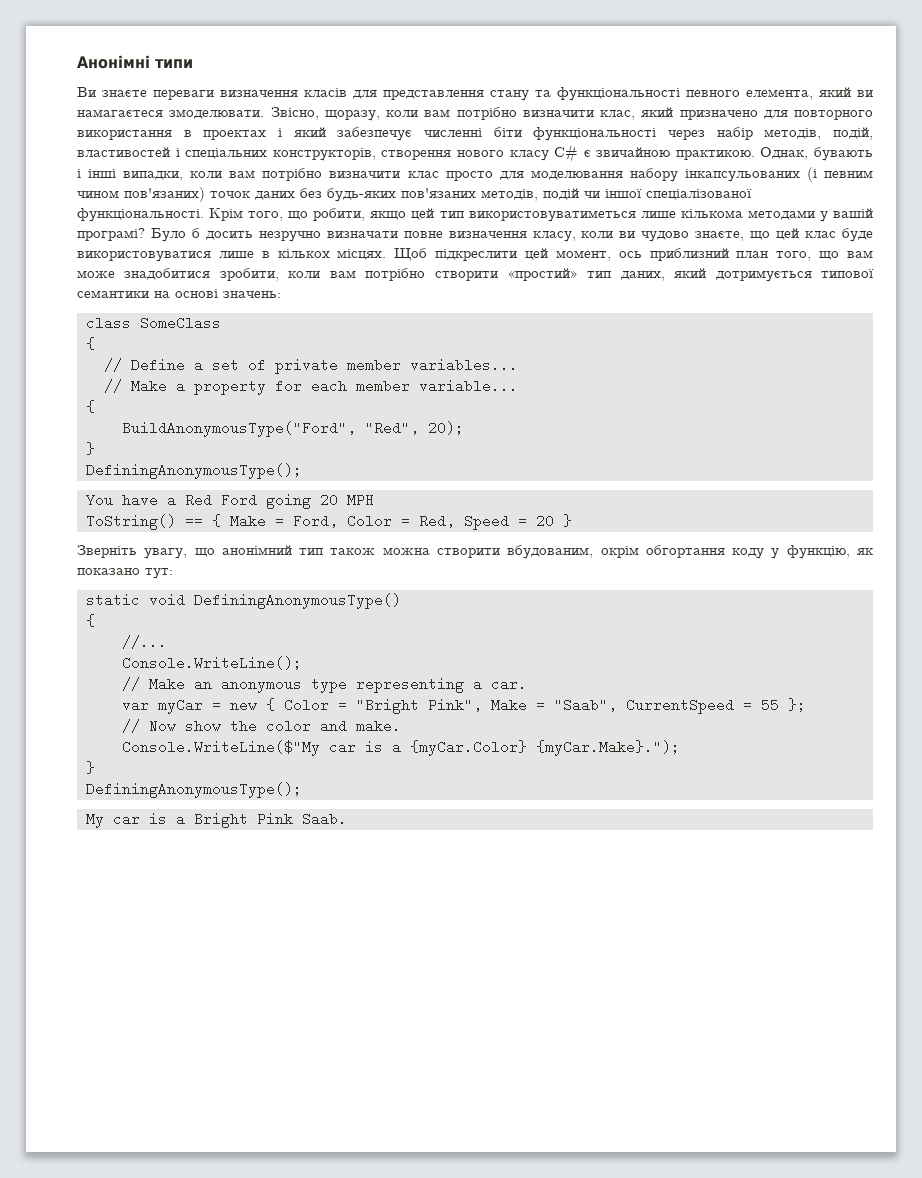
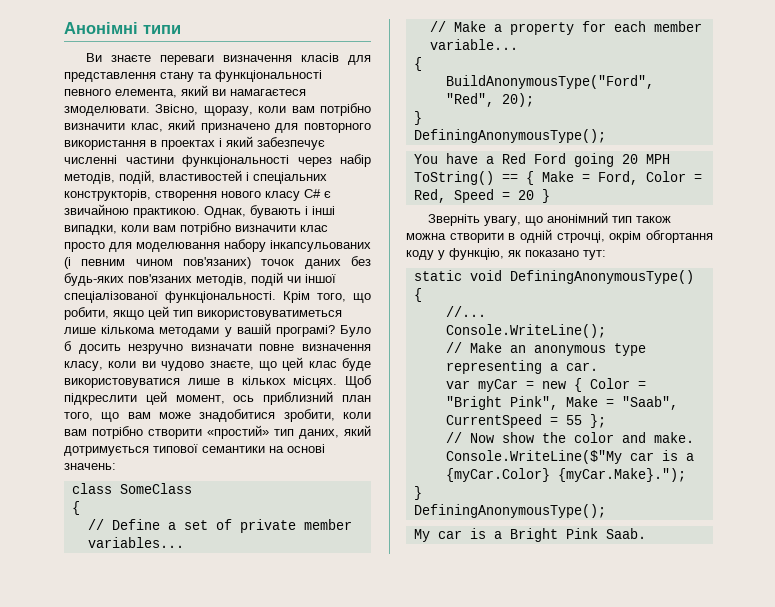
[493,127,522,137] біти -> [125,157,174,164] частини
[507,545,594,559] вбудованим, -> [508,229,605,243] в одній строчці,

